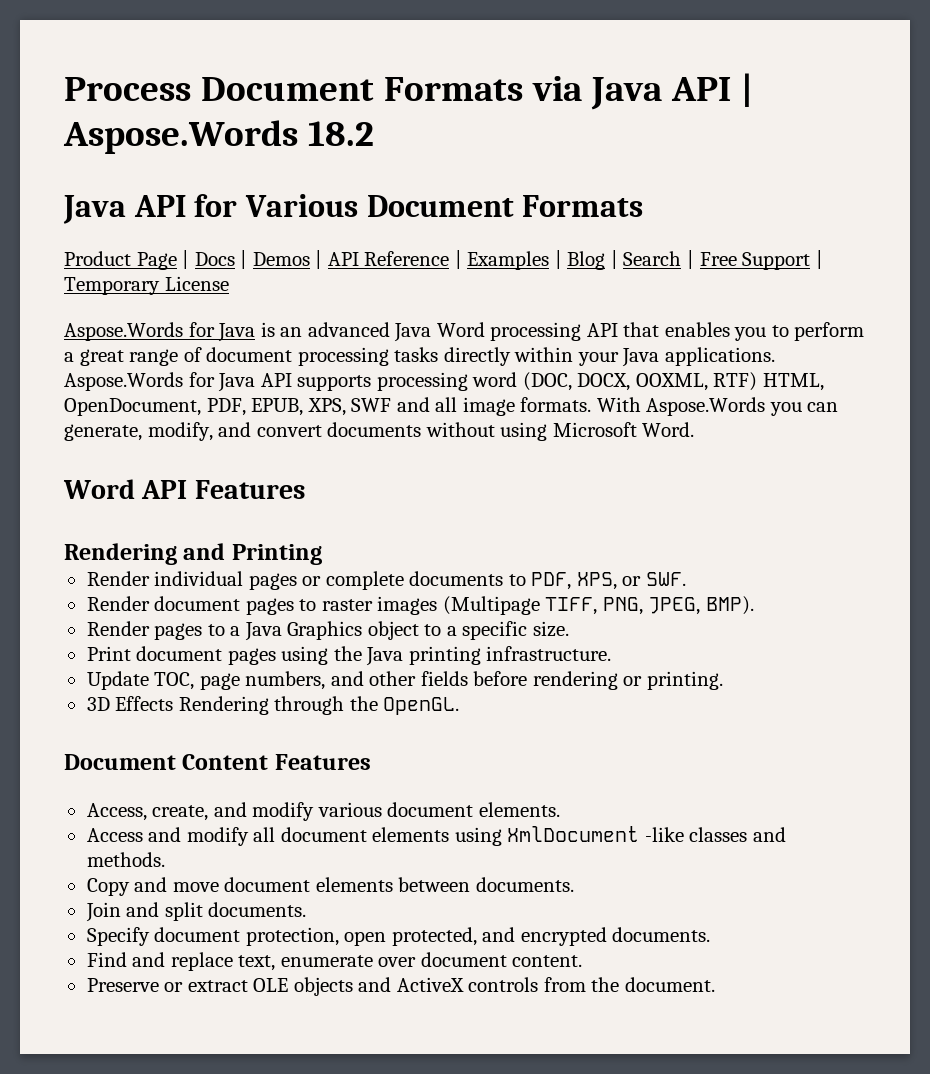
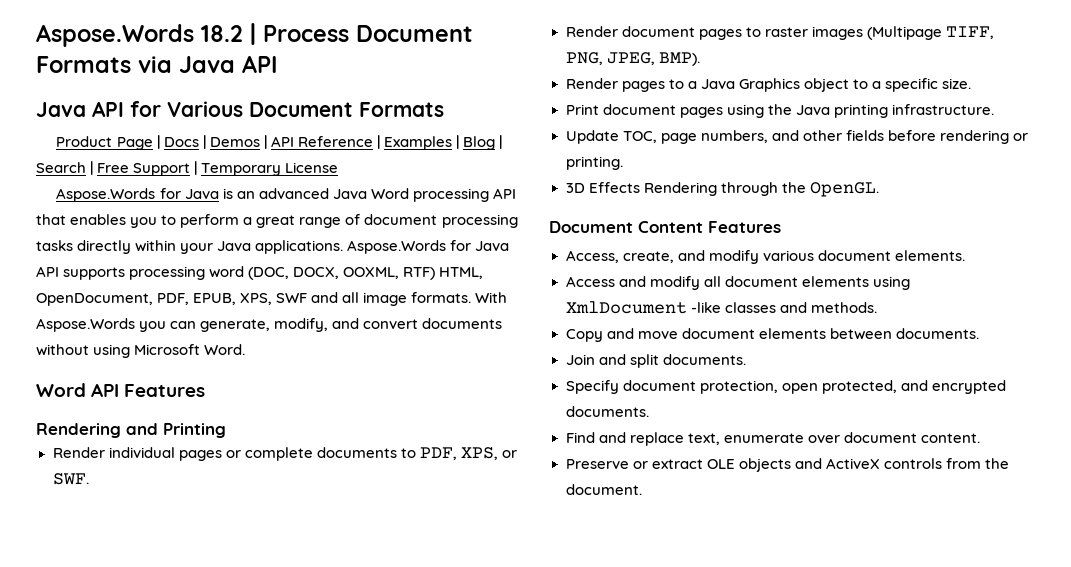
(64, 89) none -> [36,23,256,47] Aspose.Words 18.2 |
[740,73,753,107] [63,120,374,154] | Aspose.Words 18.2 -> (277, 64) none

